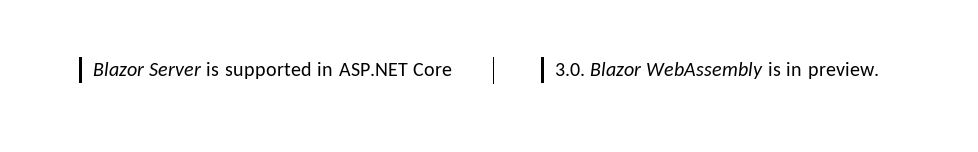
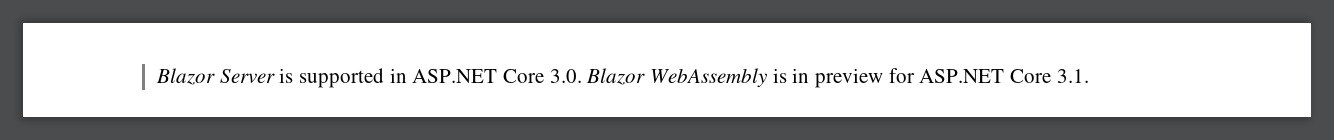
[807,62,879,79] preview. -> [815,68,1089,88] preview for ASP.NET Core 3.1.

